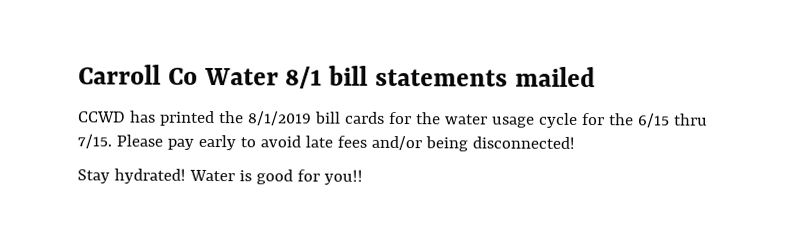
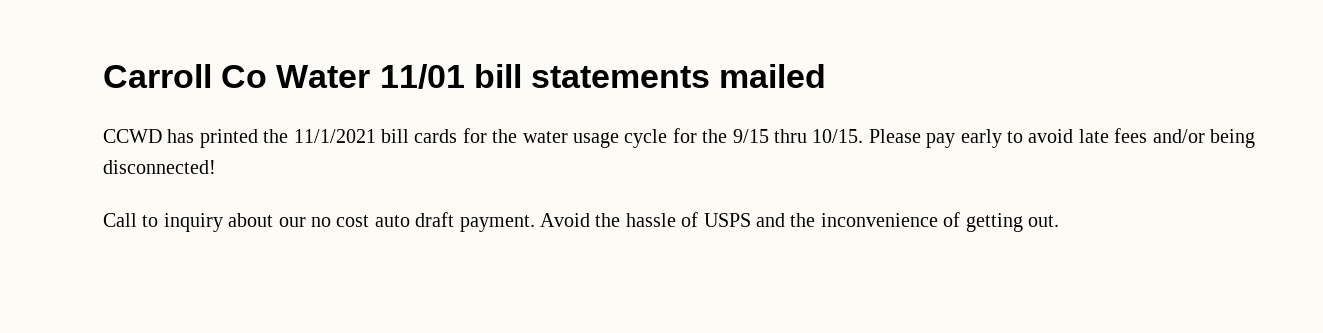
[285,66,323,89] 8/1 -> [379,64,465,89] 11/01
[246,111,312,126] 8/1/2019 -> [293,129,376,143] 11/1/2021
[636,113,708,128] [77,134,112,149] 6/15 thru 7/15. -> [732,129,864,143] 9/15 thru 10/15.
[77,168,363,185] Stay hydrated! Water is good for you!! -> [103,212,1059,232] Call to inquiry about our no cost auto draft payment. Avoid the hassle of USPS and the inconvenience of getting out.

